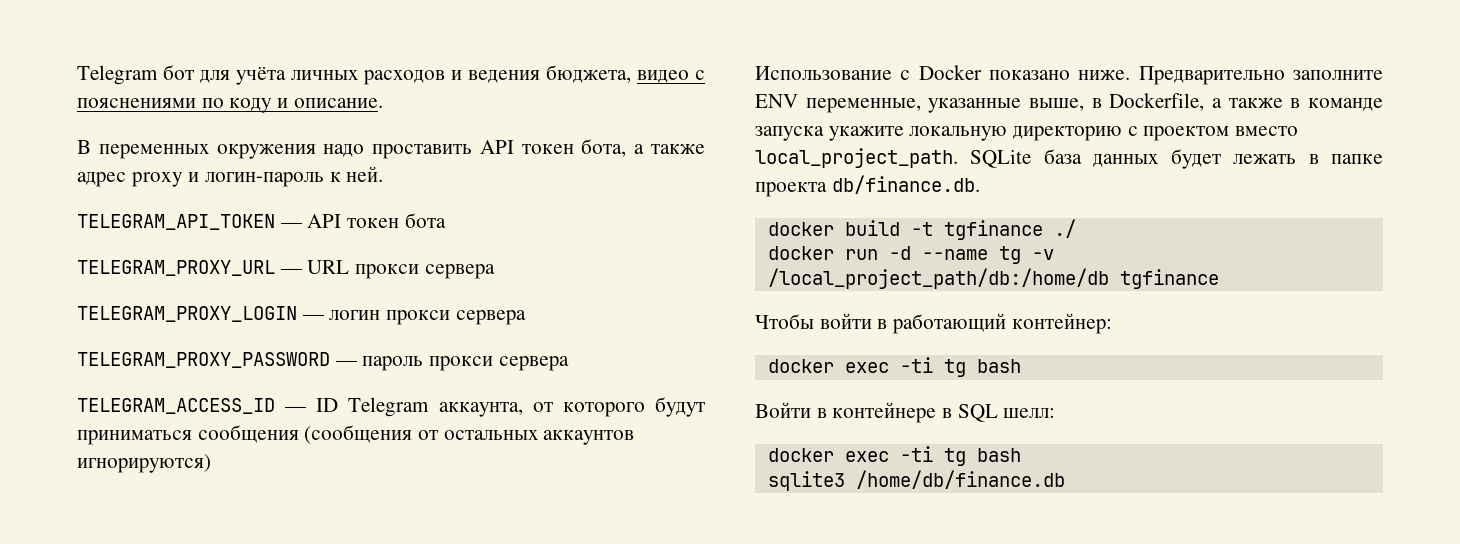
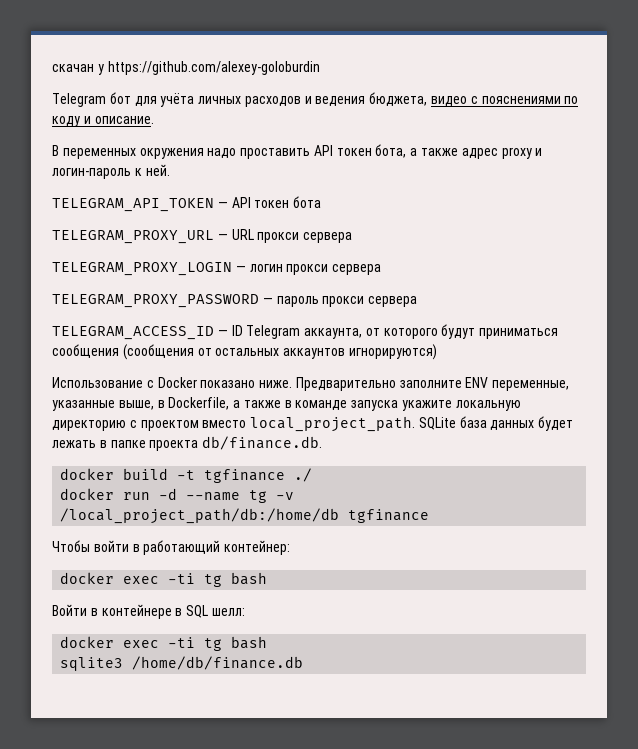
(77, 75) none -> [52,61,320,75] скачан у https://github.com/alexey-goloburdin //

